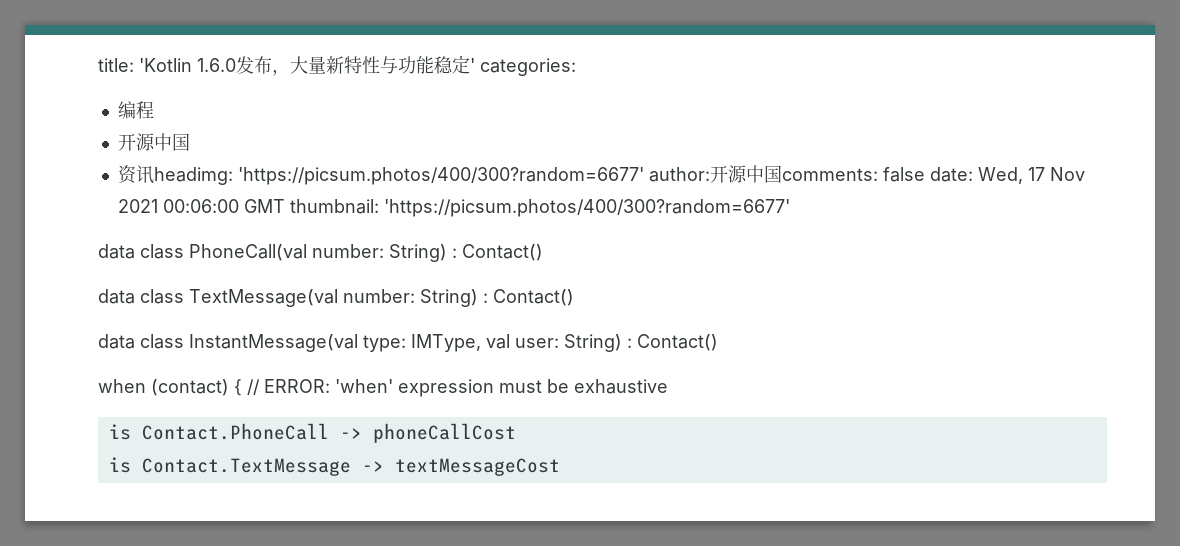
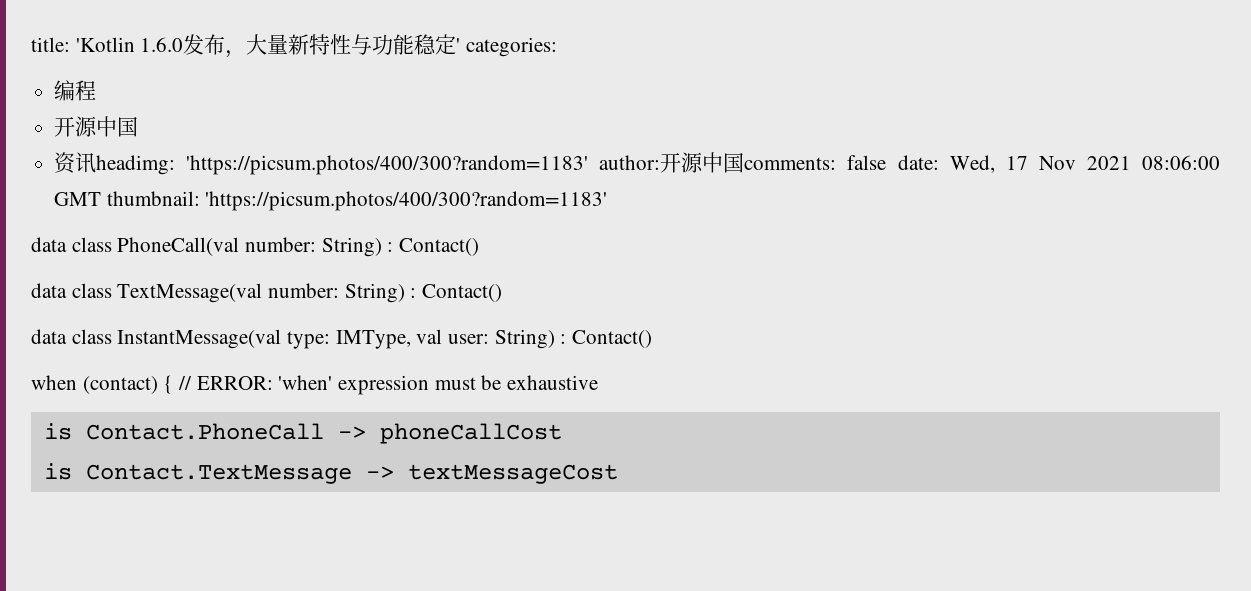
[237,167,644,185] 'https://picsum.photos/400/300?random=6677' -> [186,155,589,175] 'https://picsum.photos/400/300?random=1183'
[162,199,239,213] 00:06:00 -> [1142,155,1220,170] 08:06:00
[383,199,790,217] 'https://picsum.photos/400/300?random=6677' -> [205,191,608,211] 'https://picsum.photos/400/300?random=1183'

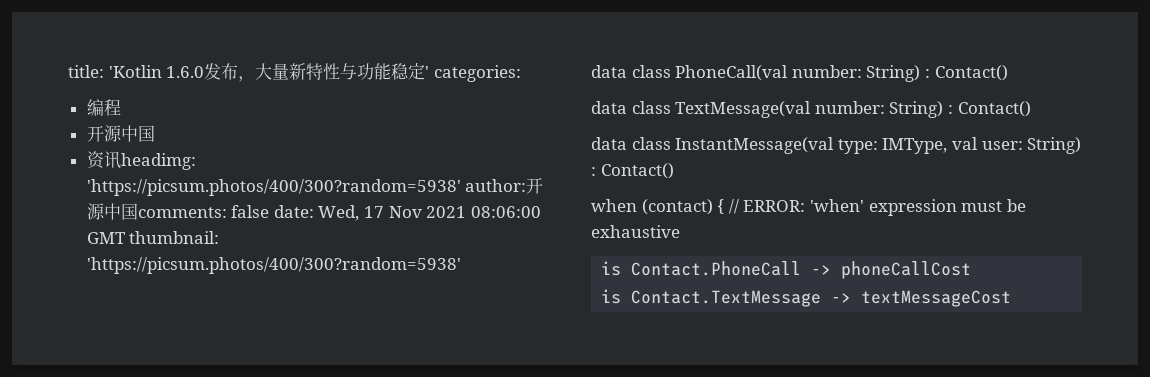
[186,155,589,175] 'https://picsum.photos/400/300?random=1183' -> [86,179,461,196] 'https://picsum.photos/400/300?random=5938'
[205,191,608,211] 'https://picsum.photos/400/300?random=1183' -> [86,257,461,274] 'https://picsum.photos/400/300?random=5938'

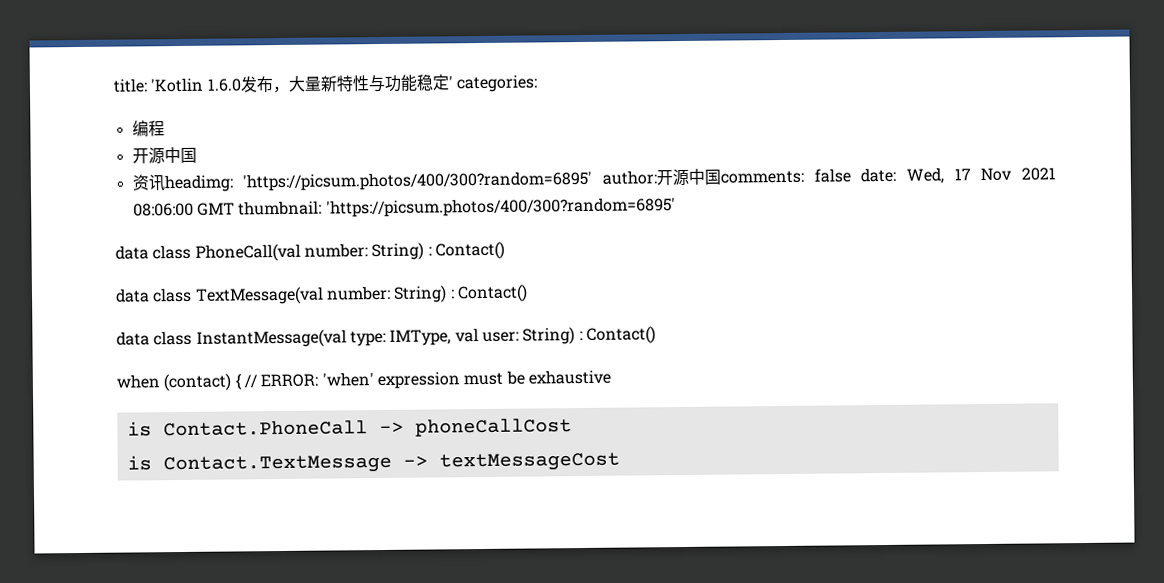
[86,179,461,196] 'https://picsum.photos/400/300?random=5938' -> [242,170,593,192] 'https://picsum.photos/400/300?random=6895'
[86,257,461,274] 'https://picsum.photos/400/300?random=5938' -> [325,197,676,218] 'https://picsum.photos/400/300?random=6895'

